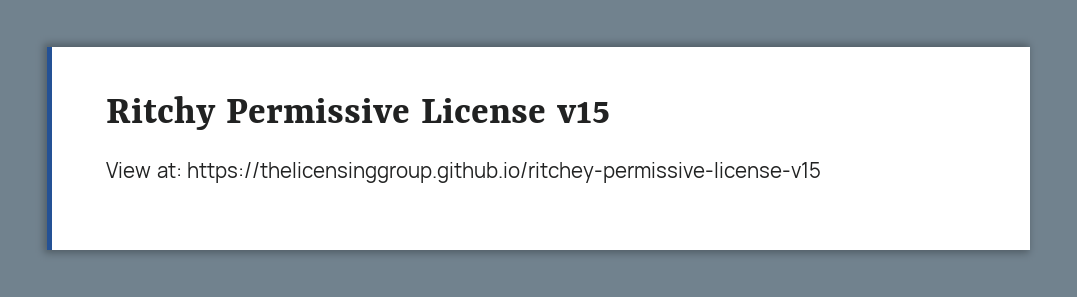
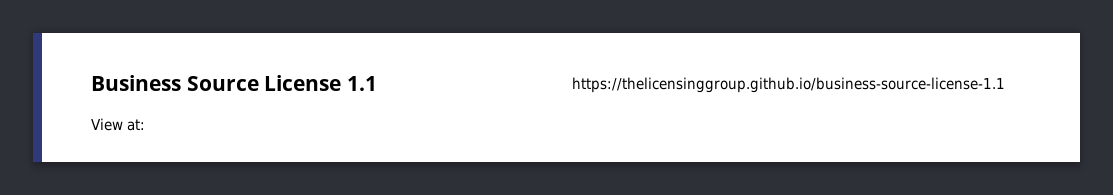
[106,96,611,130] Ritchy Permissive License v15 -> [91,75,378,91] Business Source License 1.1
[187,162,822,183] https://thelicensinggroup.github.io/ritchey-permissive-license-v15 -> [572,77,1005,93] https://thelicensinggroup.github.io/business-source-license-1.1

